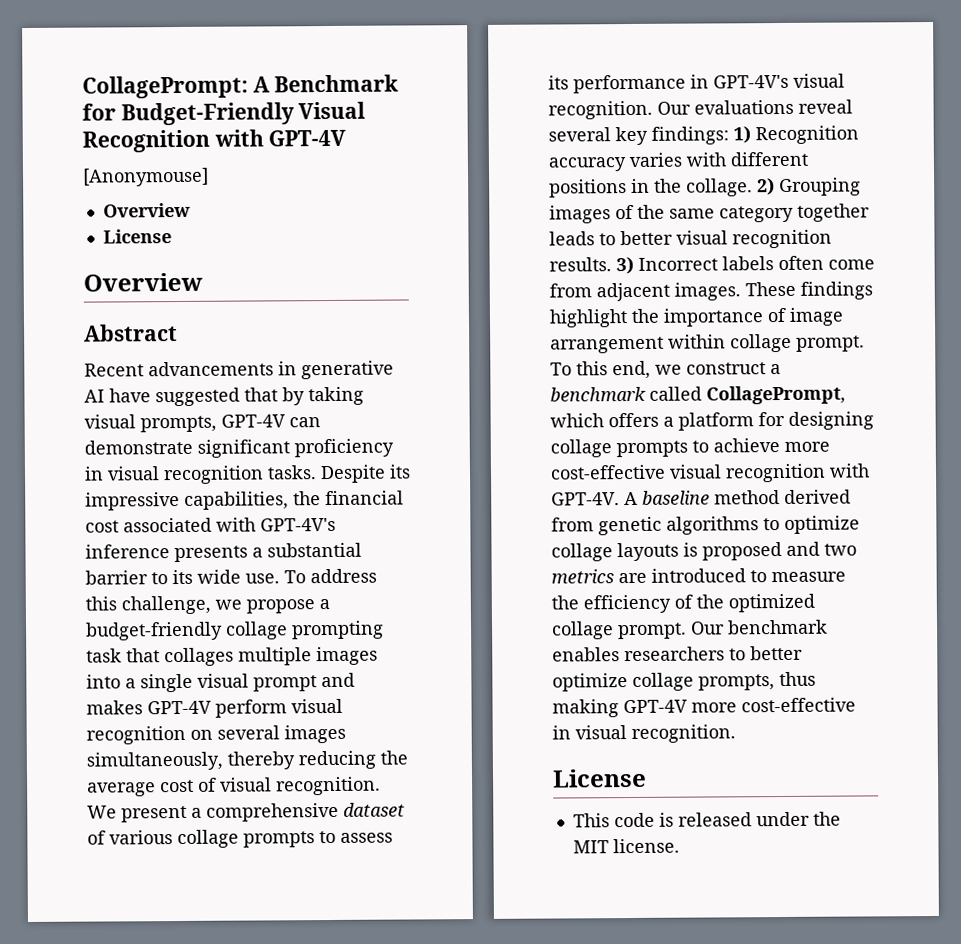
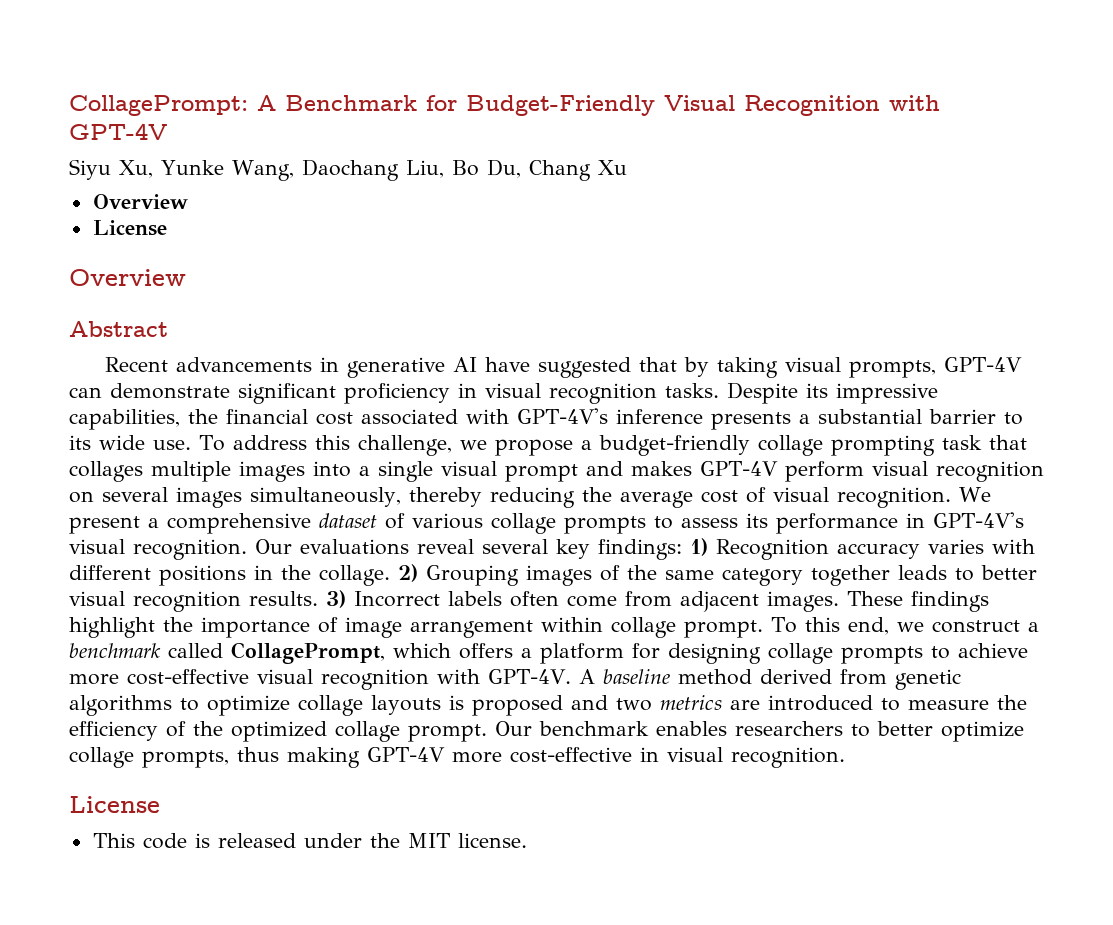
[82,167,209,187] [Anonymouse] -> [69,159,627,181] Siyu Xu, Yunke Wang, Daochang Liu, Bo Du, Chang Xu

